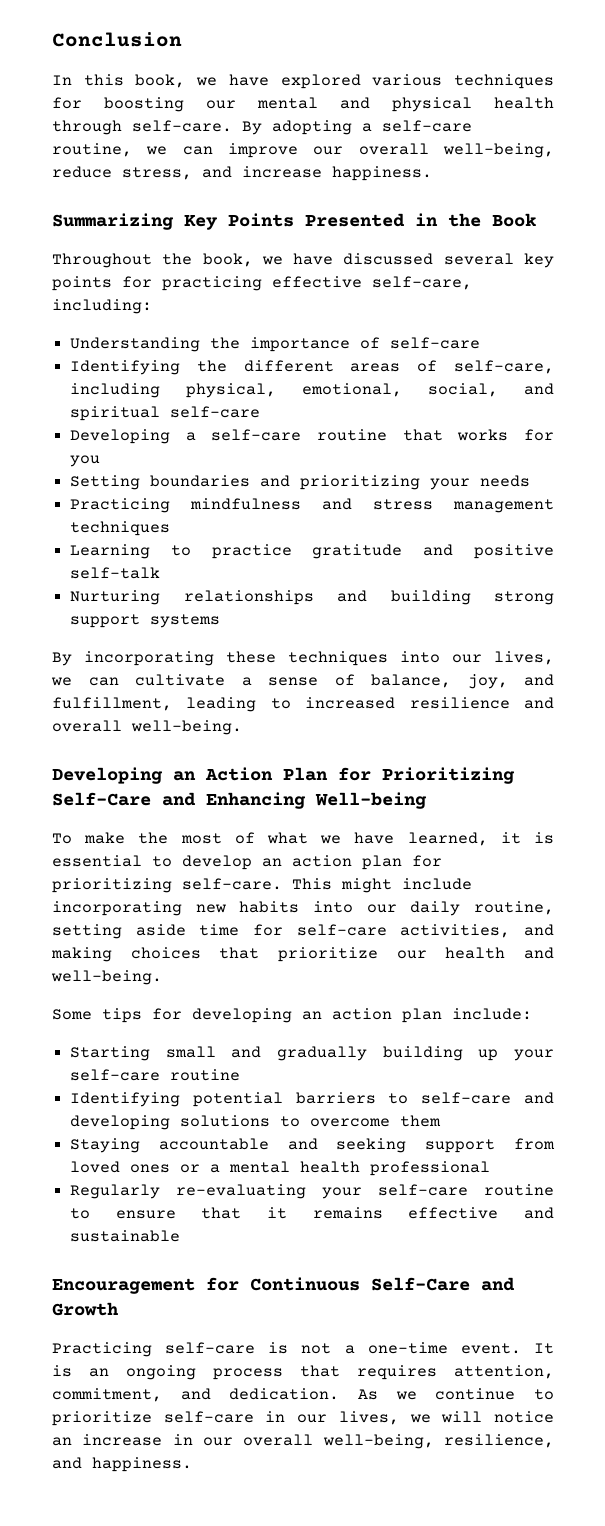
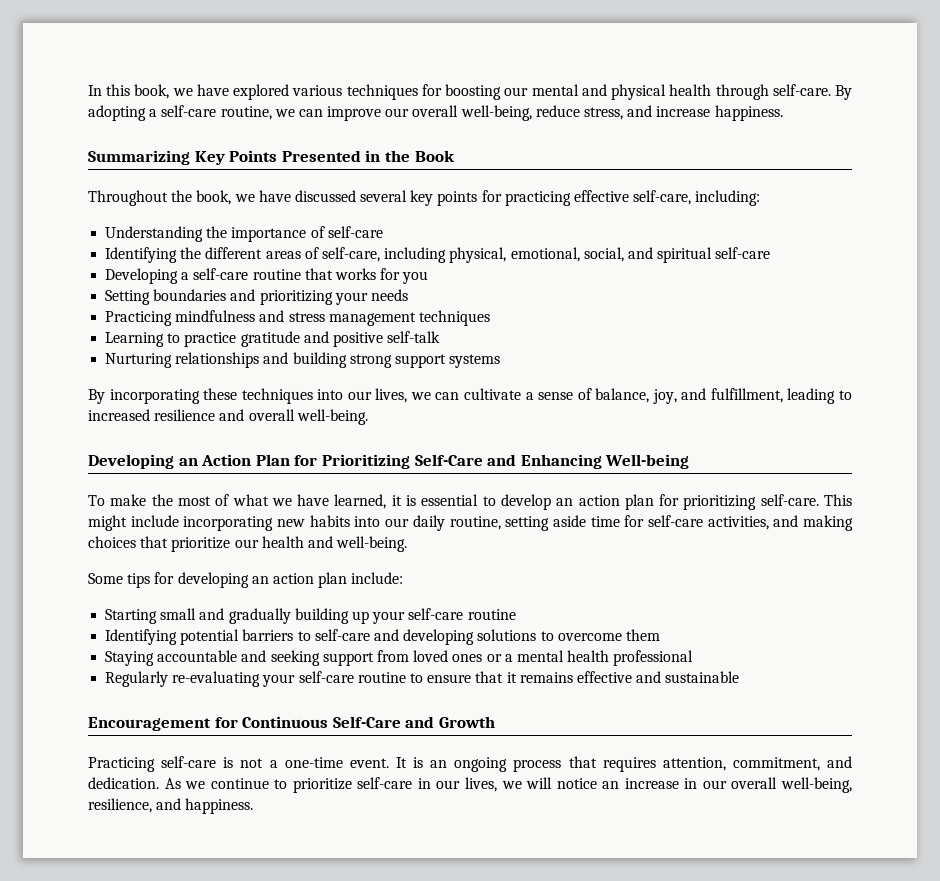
[52,32,182,47] Conclusion // -> (88, 90) none

